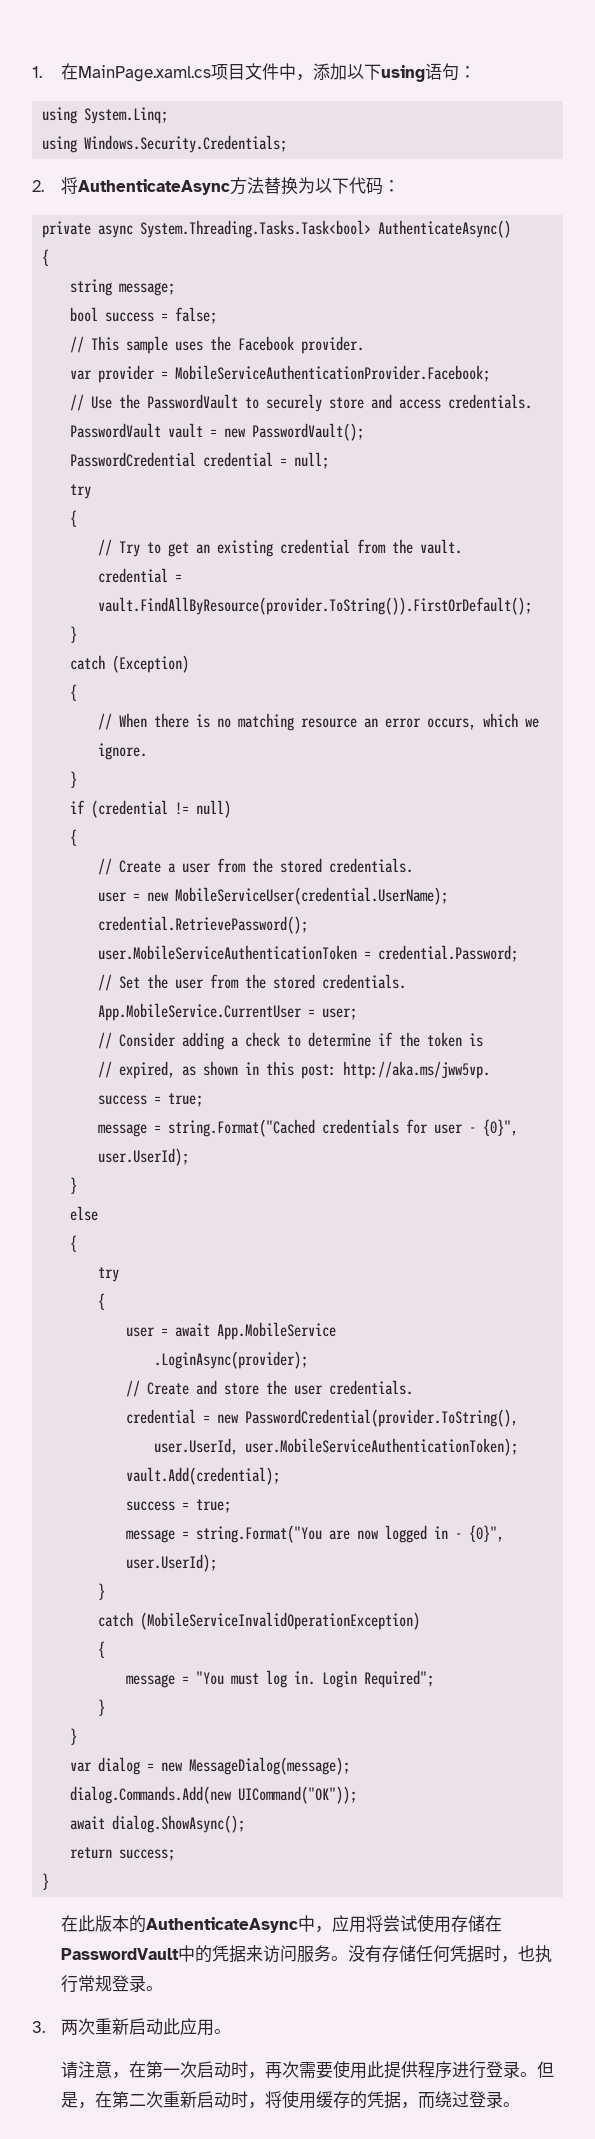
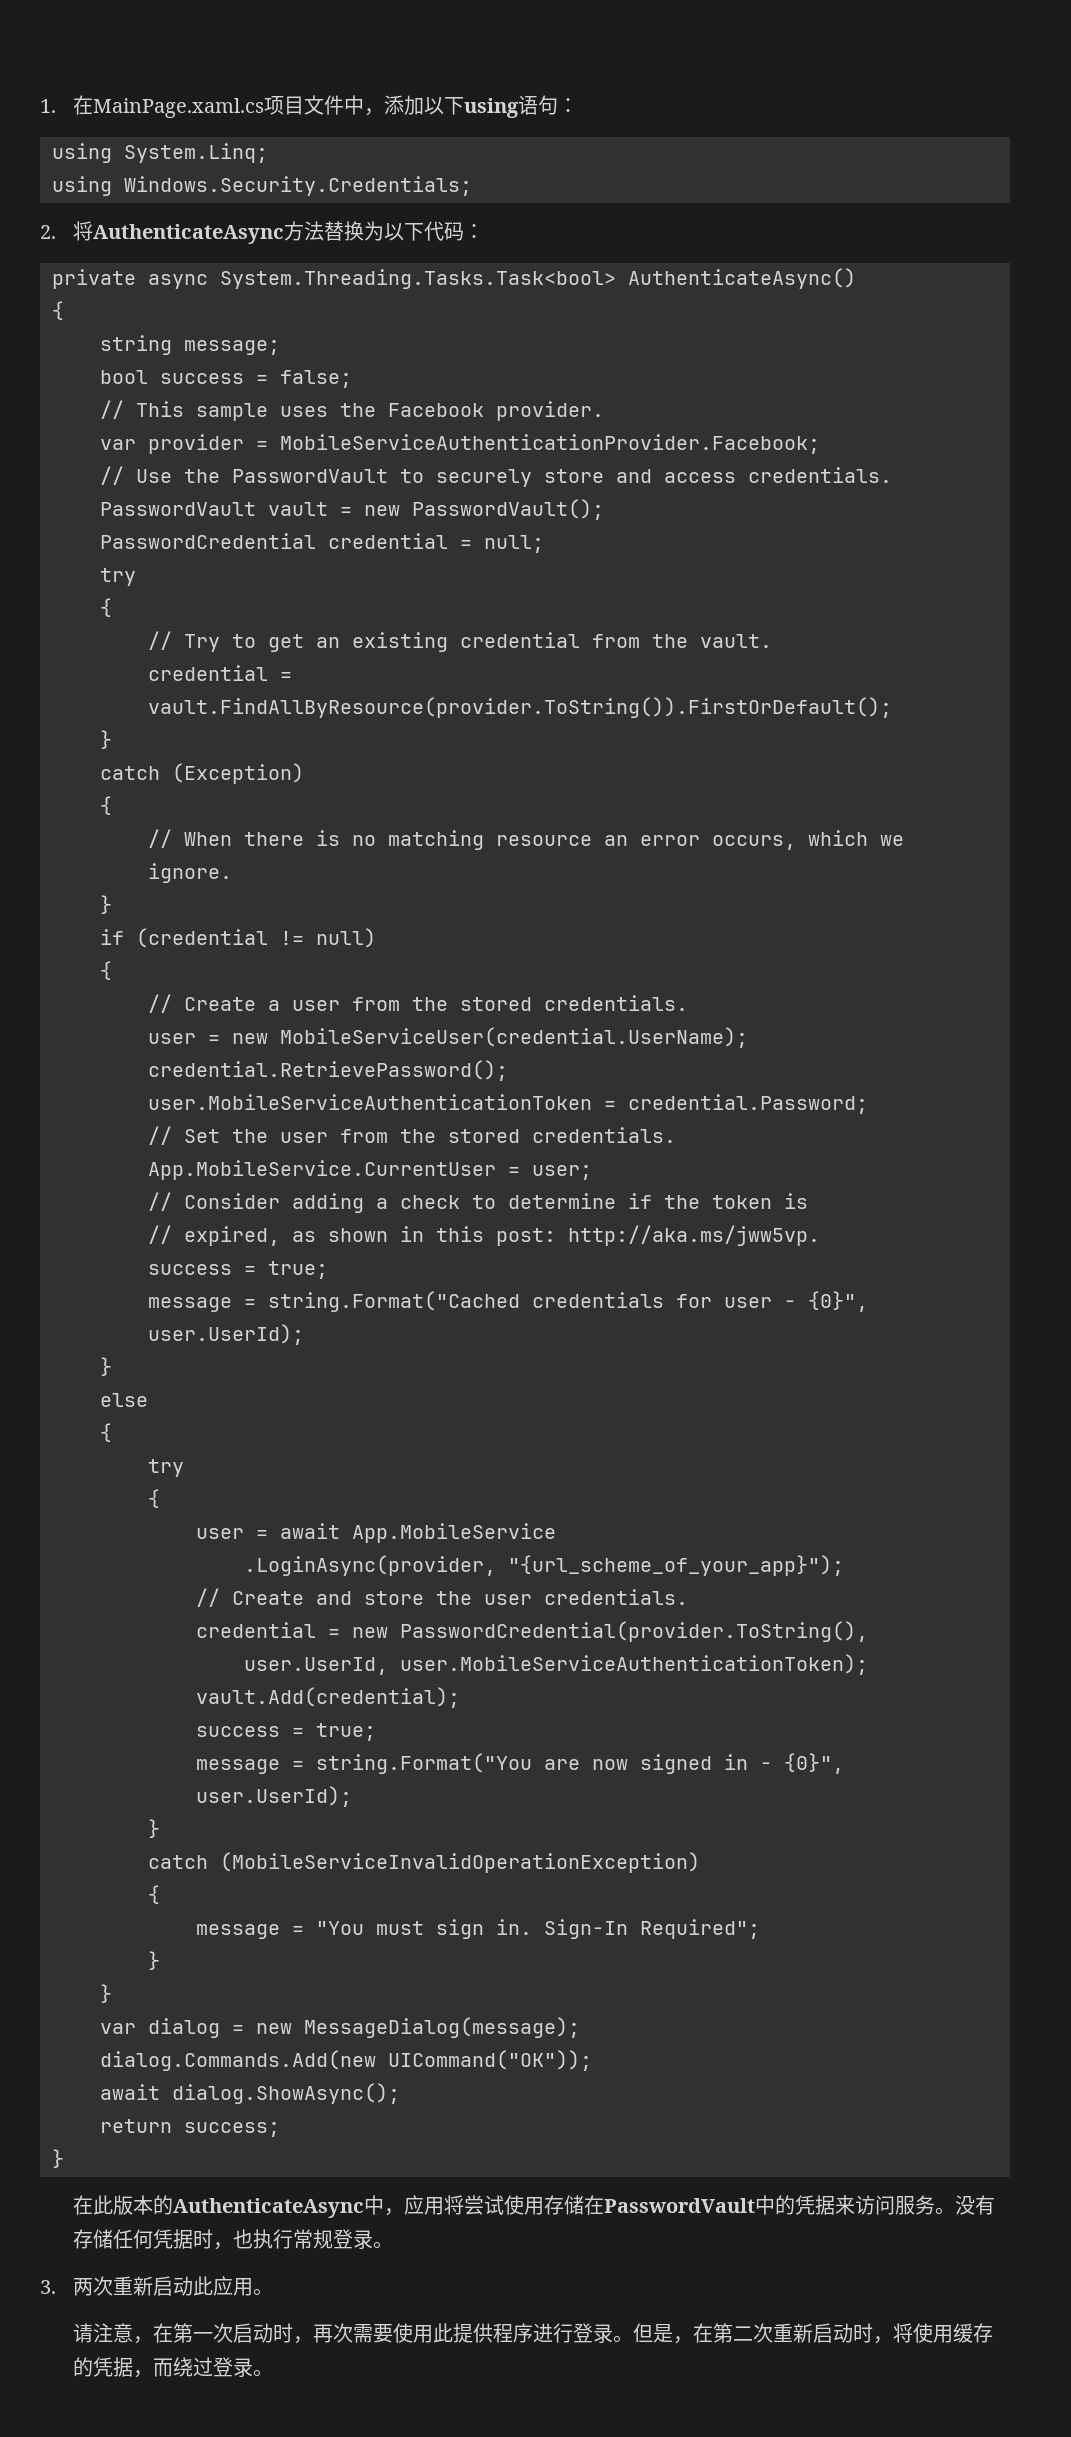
[154,1351,309,1369] .LoginAsync(provider); -> [244,1555,844,1576] .LoginAsync(provider, "{url_scheme_of_your_app}");
[385,1525,428,1543] logged -> [640,1754,712,1774] signed
[266,1670,358,1688] log in. Login -> [436,1919,628,1939] sign in. Sign-In

